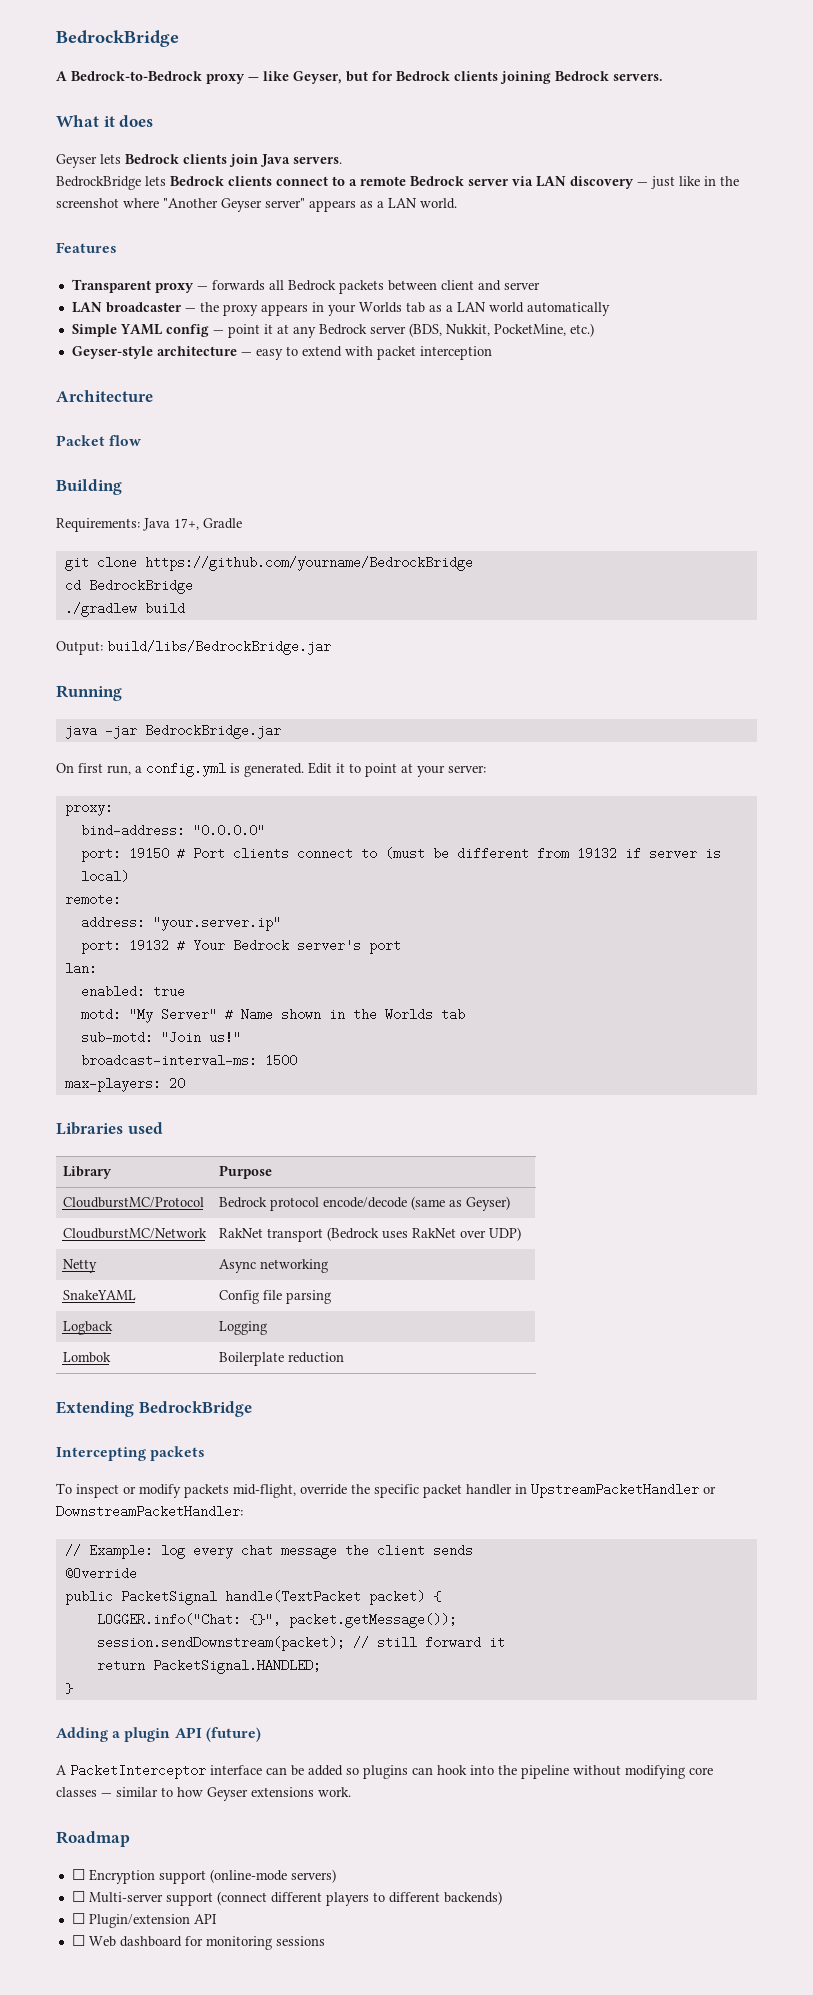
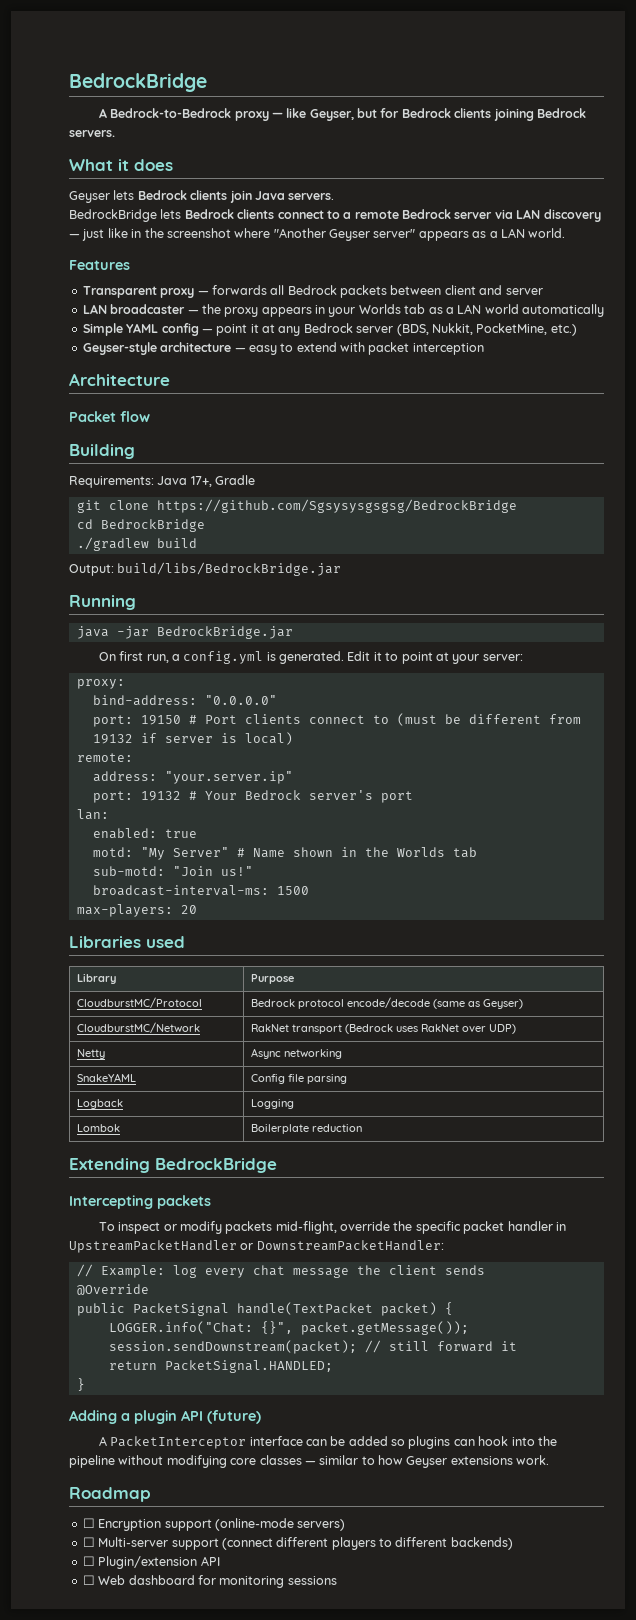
[144,556,473,571] https://github.com/yourname/BedrockBridge -> [156,499,517,513] https://github.com/Sgsysysgsgsg/BedrockBridge

